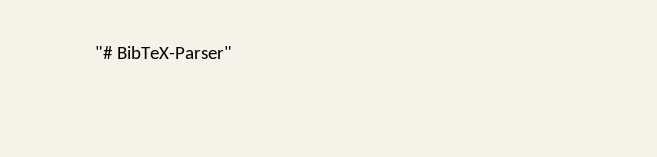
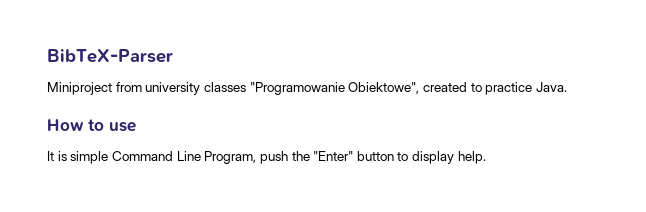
[95,46,232,59] "# BibTeX-Parser" -> [47,49,173,63] [47,82,567,95] [47,119,136,132] [47,151,486,164] BibTeX-Parser // Miniproject from university classes "Programowanie Obiektowe", created to practice Java. // How to use // It is simple Command Line Program, push the "Enter" button to display help.

